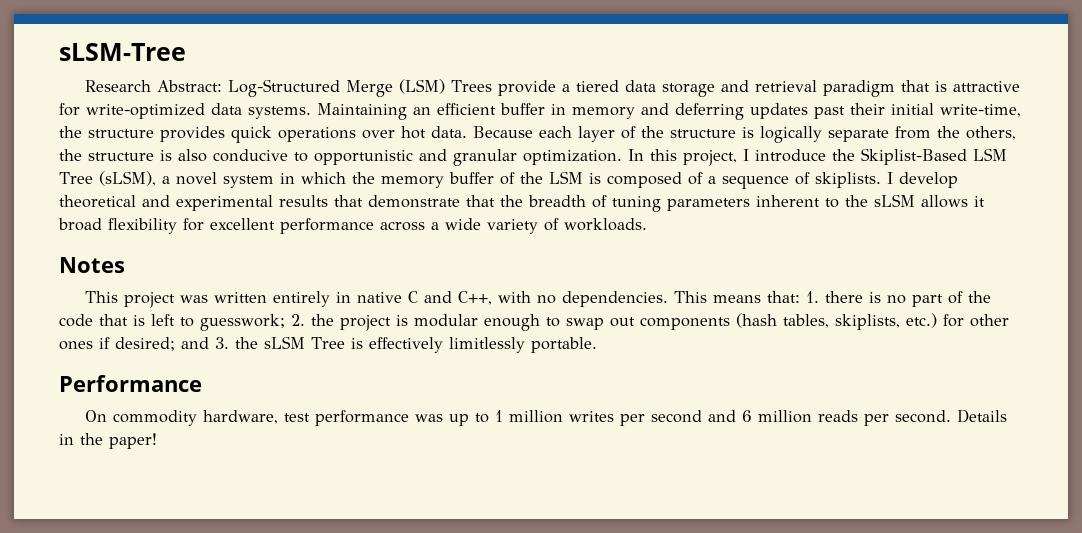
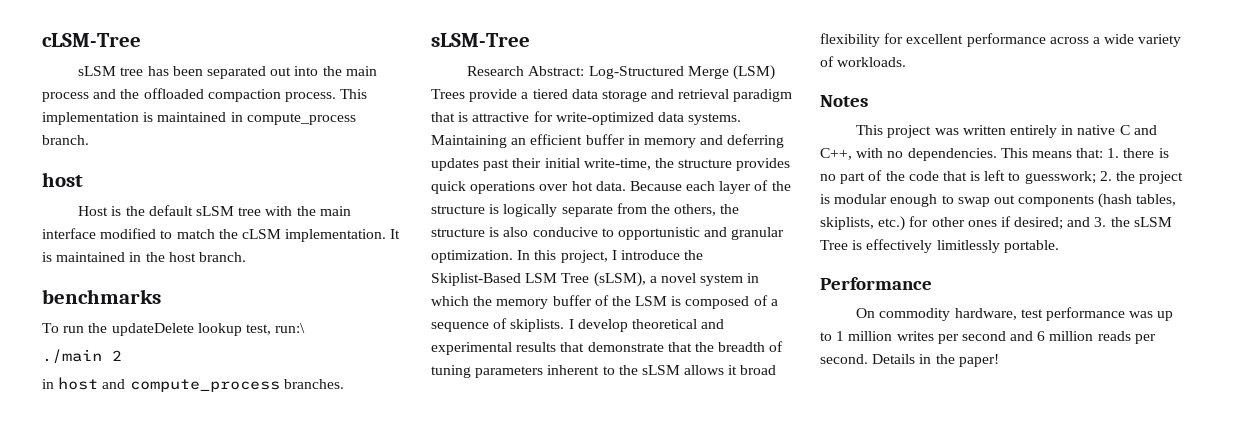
(59, 52) none -> [42,33,141,47] [78,66,377,79] [42,88,368,102] [42,112,356,125] [42,135,89,145] [42,172,83,187] [78,205,351,216] [42,228,401,242] [42,252,246,262] [42,289,161,304] [42,323,306,336] [42,349,122,364] [42,377,344,392] cLSM-Tree // sLSM tree has been separated out into the main process and the offloaded compaction process. This implementation is maintained in compute_process branch. // host // Host is the default sLSM tree with the main interface modified to match the cLSM implementation. It is maintained in the host branch. // benchmarks // To run the updateDelete lookup test, run:\ // ./main 2 // in host and compute_process branches. //

